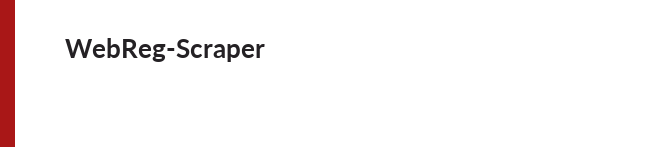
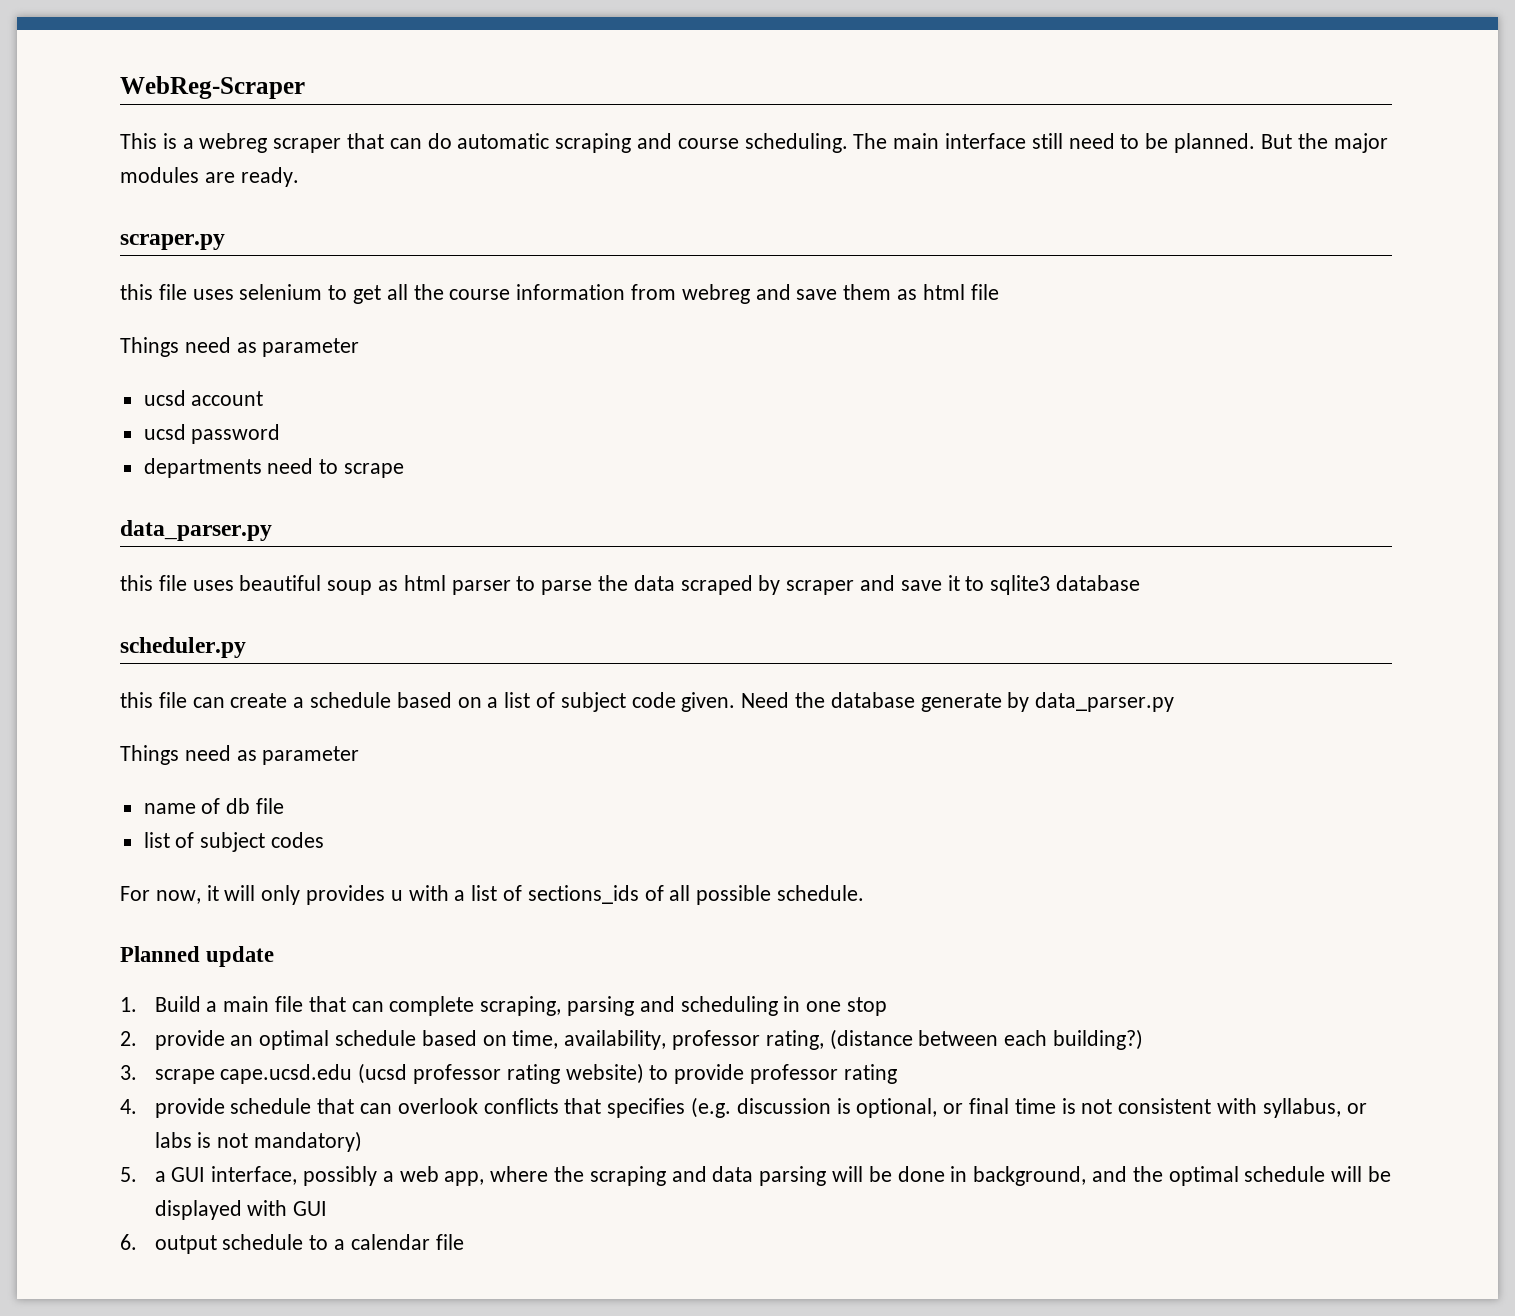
(265, 50) none -> [120,133,1388,153] [120,167,299,187] [120,234,225,250] [120,284,999,304] [120,337,360,357] [143,390,264,406] [143,424,281,444] [143,458,405,478] [120,520,272,541] [120,575,1141,595] [120,637,246,658] [120,692,1175,712] [120,745,360,765] [143,798,285,814] [143,832,325,852] [120,885,865,905] [120,946,275,967] [120,996,887,1016] [120,1029,1143,1050] [120,1063,897,1084] [120,1097,1367,1118] [154,1131,362,1152] [120,1166,1392,1186] [154,1200,328,1220] [120,1234,464,1254] // This is a webreg scraper that can do automatic scraping and course scheduling. The main interface still need to be planned. But the major modules are ready. // scraper.py // this file uses selenium to get all the course information from webreg and save them as html file // Things need as parameter // ucsd account // ucsd password // departments need to scrape // data_parser.py // this file uses beautiful soup as html parser to parse the data scraped by scraper and save it to sqlite3 database // scheduler.py // this file can create a schedule based on a list of subject code given. Need the database generate by data_parser.py // Things need as parameter // name of db file // list of subject codes // For now, it will only provides u with a list of sections_ids of all possible schedule. // Planned update // 1. Build a main file that can complete scraping, parsing and scheduling in one stop // 2. provide an optimal schedule based on time, availability, professor rating, (distance between each building?) // 3. scrape cape.ucsd.edu (ucsd professor rating website) to provide professor rating // 4. provide schedule that can overlook conflicts that specifies (e.g. discussion is optional, or final time is not consistent with syllabus, or labs is not mandatory) // 5. a GUI interface, possibly a web app, where the scraping and data parsing will be done in background, and the optimal schedule will be displayed with GUI // 6. output schedule to a calendar file

